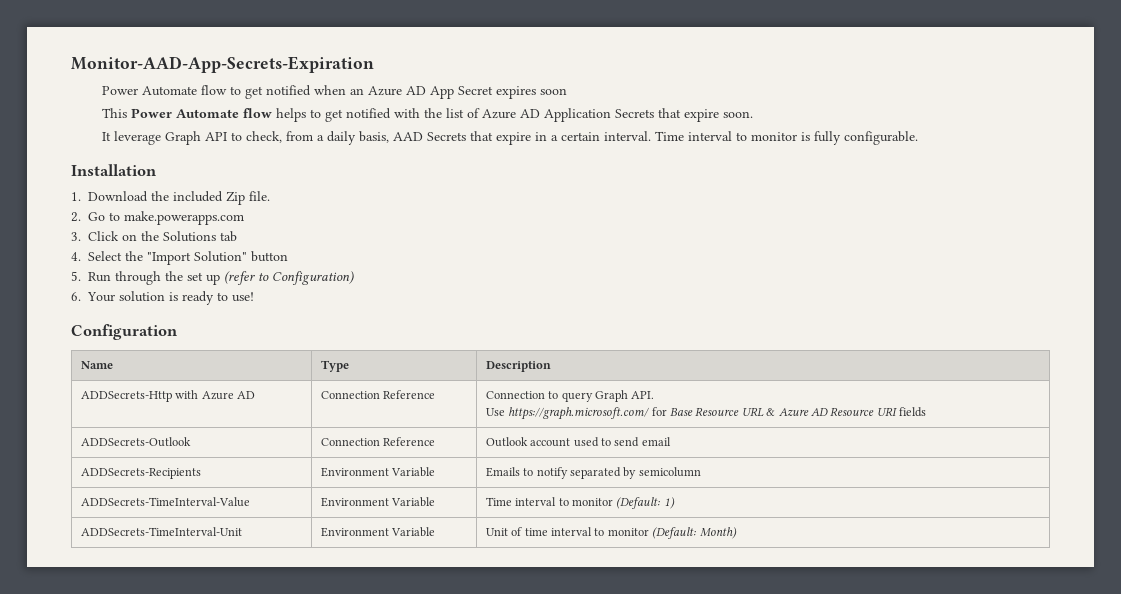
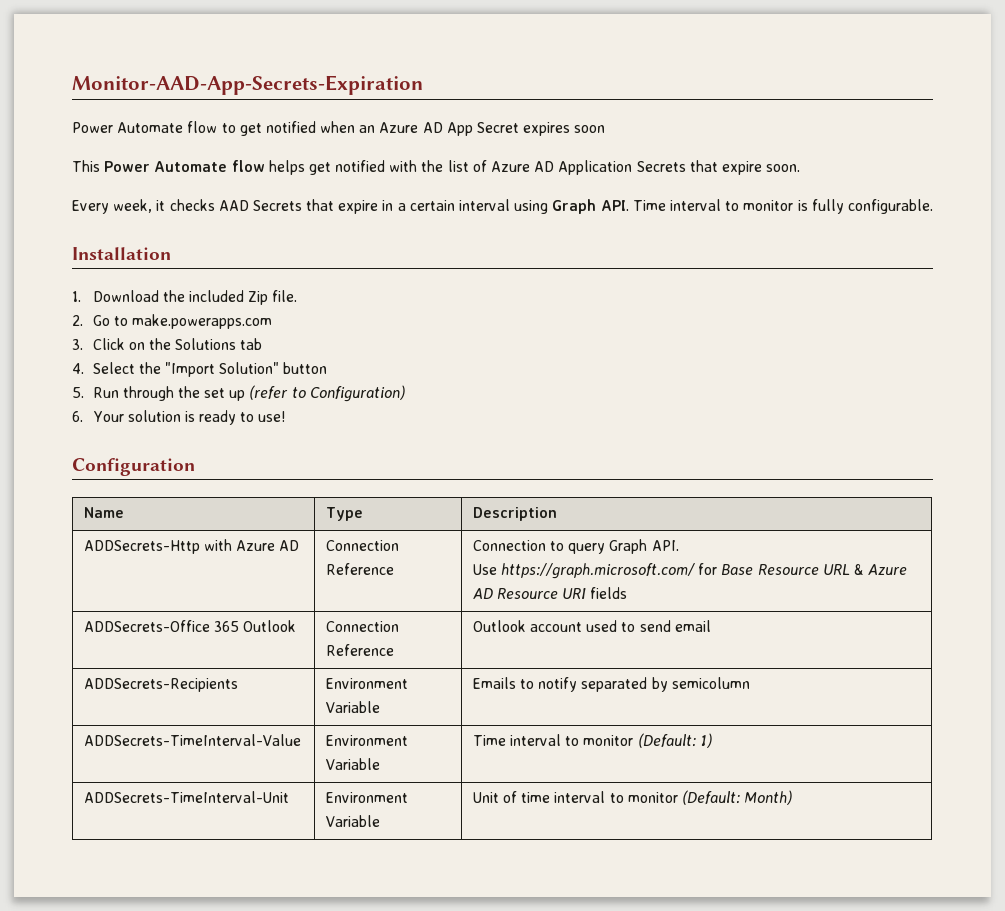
[309,109,321,118] to -> (305, 167) none
[101,131,389,145] It leverage Graph API to check, from a daily basis, -> [72,199,215,214] Every week, it checks
[603,131,651,141] interval. -> [459,199,629,214] interval using Graph API.
[80,437,191,447] ADDSecrets-Outlook -> [83,620,297,632] ADDSecrets-Office 365 Outlook

